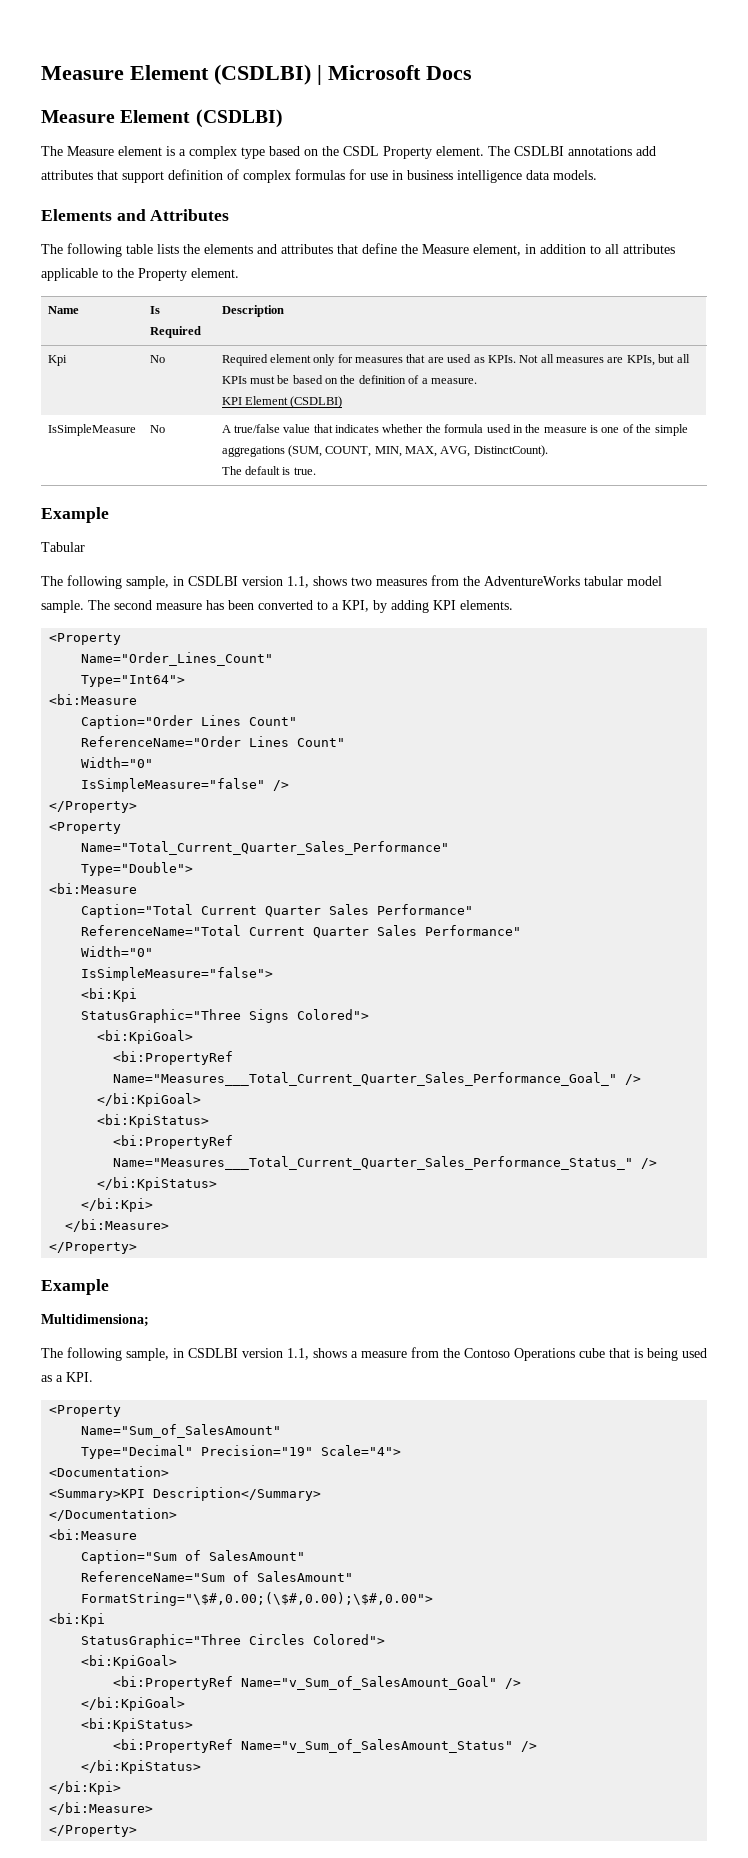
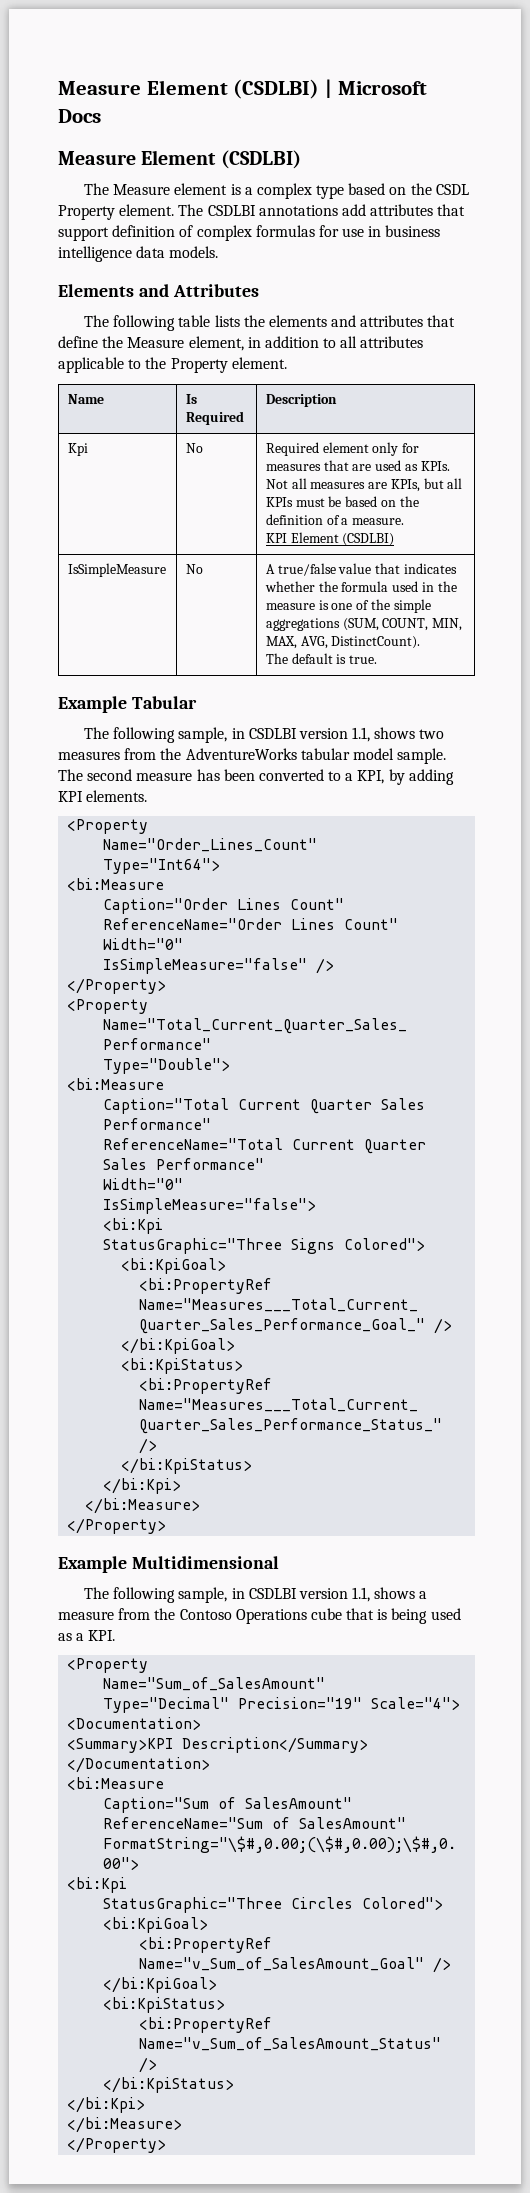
(109, 515) // -> (127, 704) none
[41,1314,149,1327] // Multidimensiona; -> [131,1556,279,1569] Multidimensional

